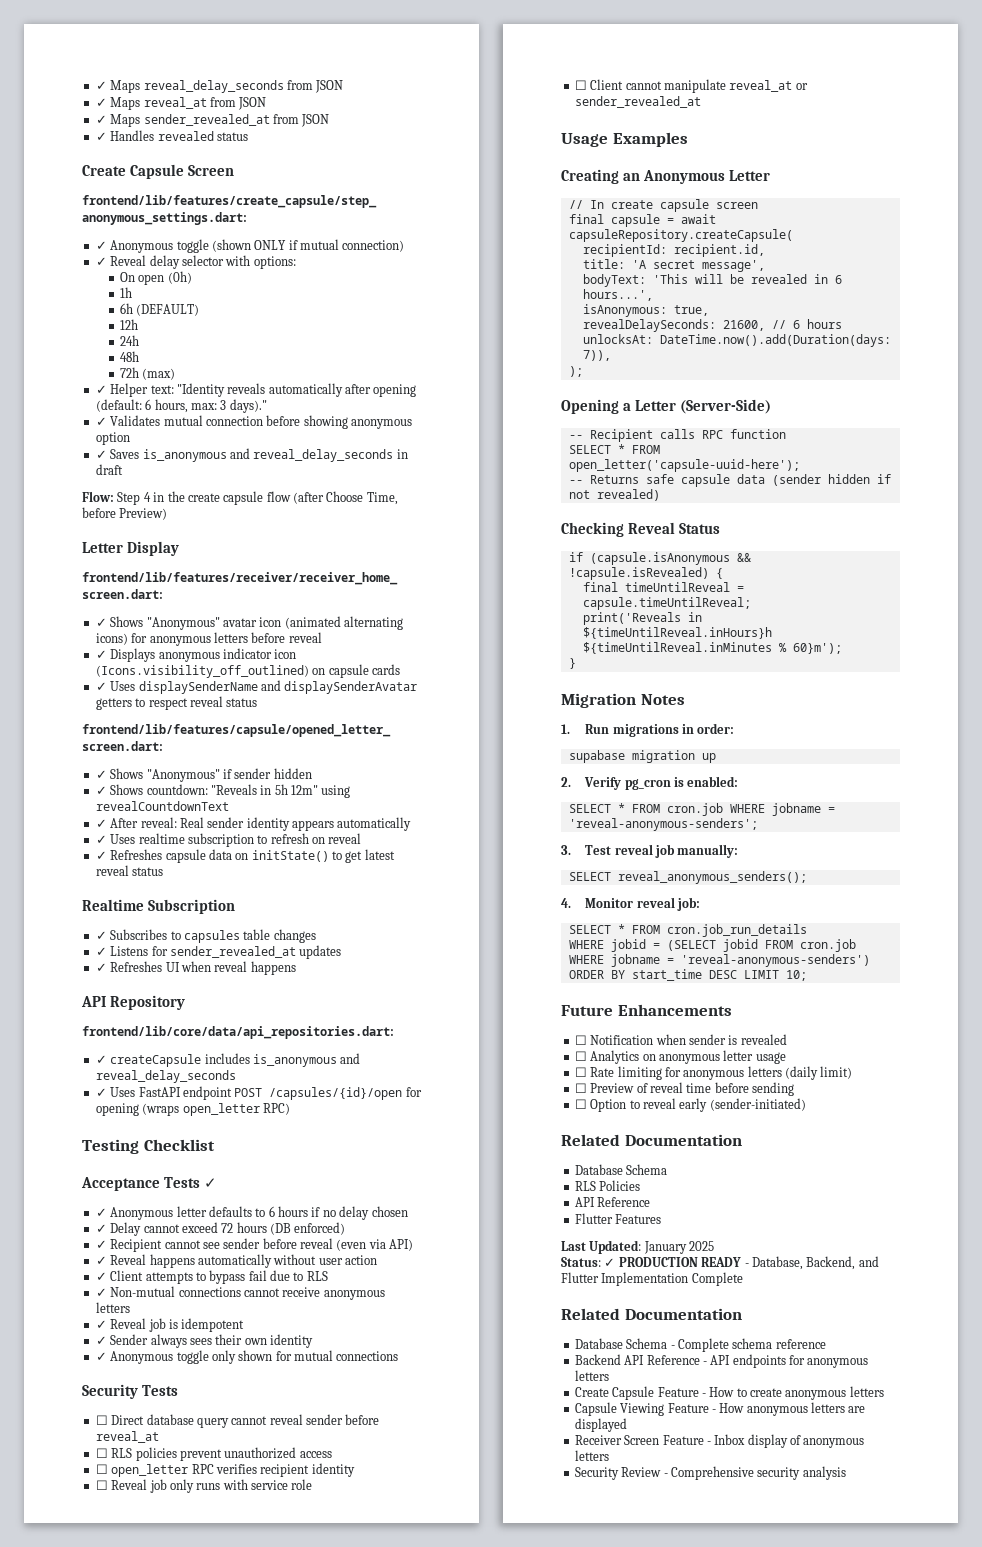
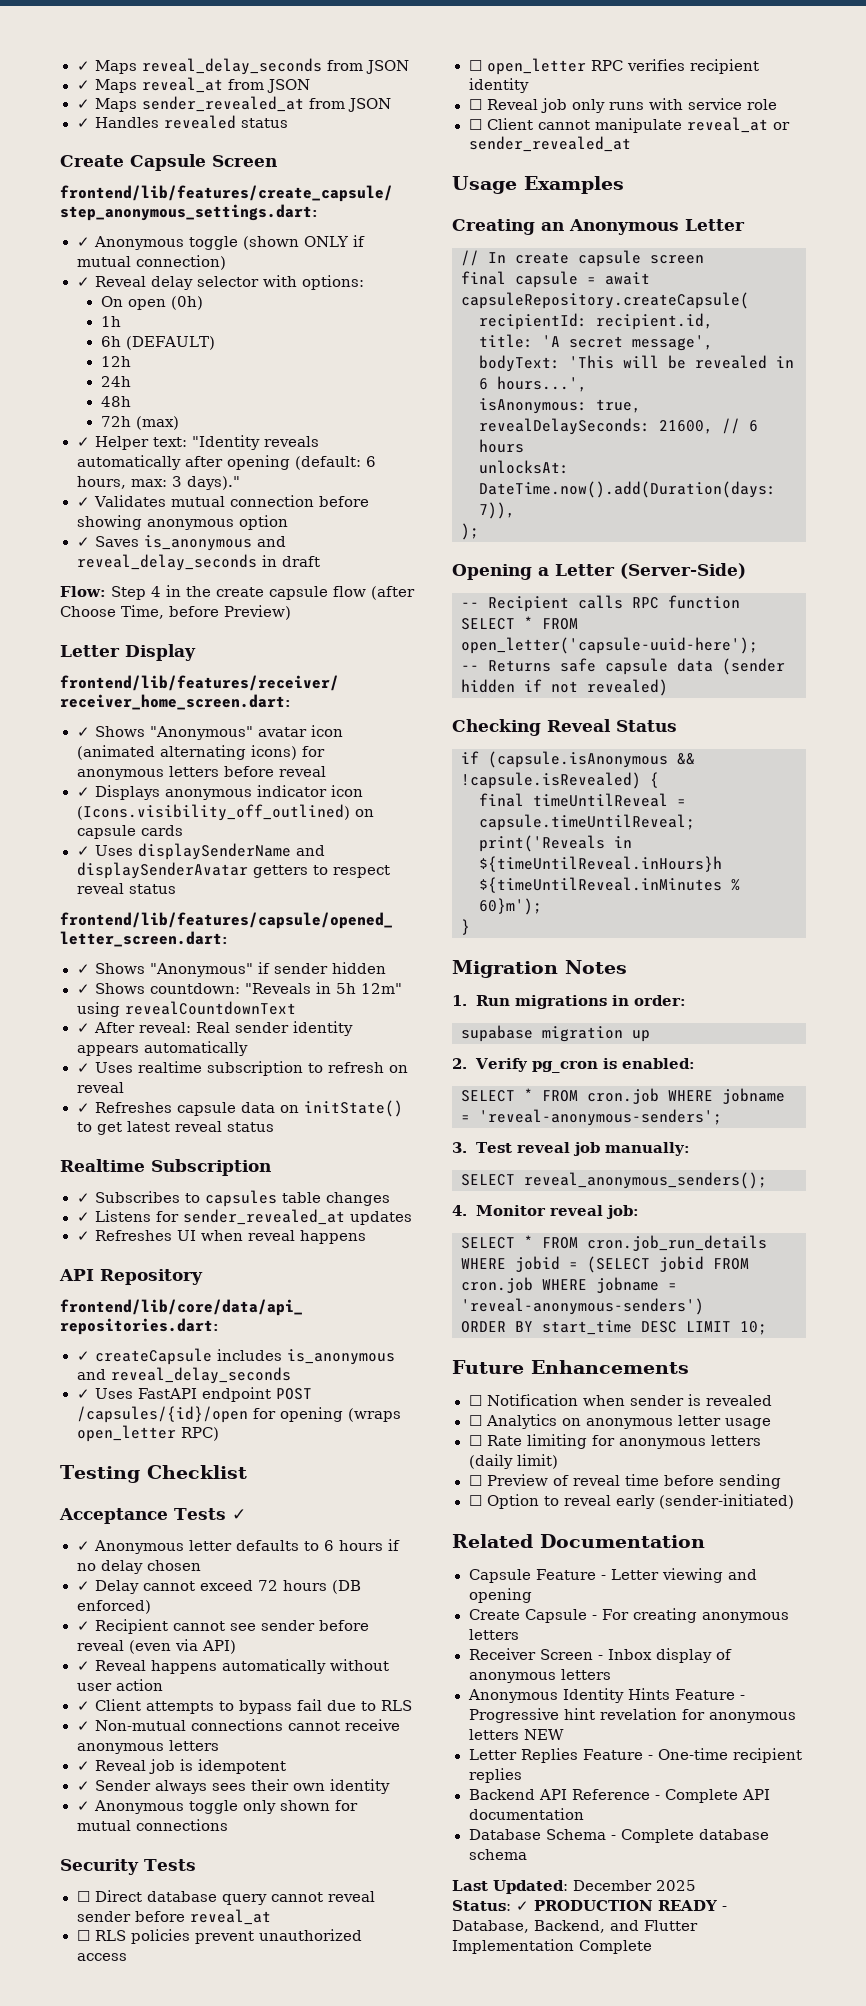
[574,1164,668,1175] [574,1180,641,1191] [574,1197,651,1207] [574,1213,662,1224] Database Schema // RLS Policies // API Reference // Flutter Features -> [468,1568,757,1583] [468,1588,532,1603] [468,1608,789,1623] [468,1629,519,1640] [468,1648,732,1663] [468,1669,611,1683] [467,1688,745,1703] [468,1708,796,1723] [468,1729,564,1740] [468,1748,802,1763] [468,1768,522,1783] [468,1789,770,1803] [468,1808,584,1820] [468,1829,769,1843] [468,1849,527,1860] Capsule Feature - Letter viewing and opening // Create Capsule - For creating anonymous letters // Receiver Screen - Inbox display of anonymous letters // Anonymous Identity Hints Feature - Progressive hint revelation for anonymous letters NEW // Letter Replies Feature - One-time recipient replies // Backend API Reference - Complete API documentation // Database Schema - Complete database schema
[643,1241,687,1254] January -> [573,1880,652,1891] December
[561,1308,742,1320] [574,1338,826,1352] [574,1354,869,1368] [574,1370,609,1381] [574,1386,884,1400] [574,1402,866,1416] [574,1418,627,1432] [574,1434,865,1448] [574,1450,609,1461] [574,1466,846,1480] // Related Documentation // Database Schema - Complete schema reference // Backend API Reference - API endpoints for anonymous letters // Create Capsule Feature - How to create anonymous letters // Capsule Viewing Feature - How anonymous letters are displayed // Receiver Screen Feature - Inbox display of anonymous letters // Security Review - Comprehensive security analysis -> (652, 1947) none

